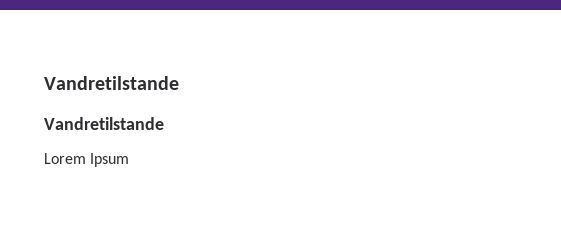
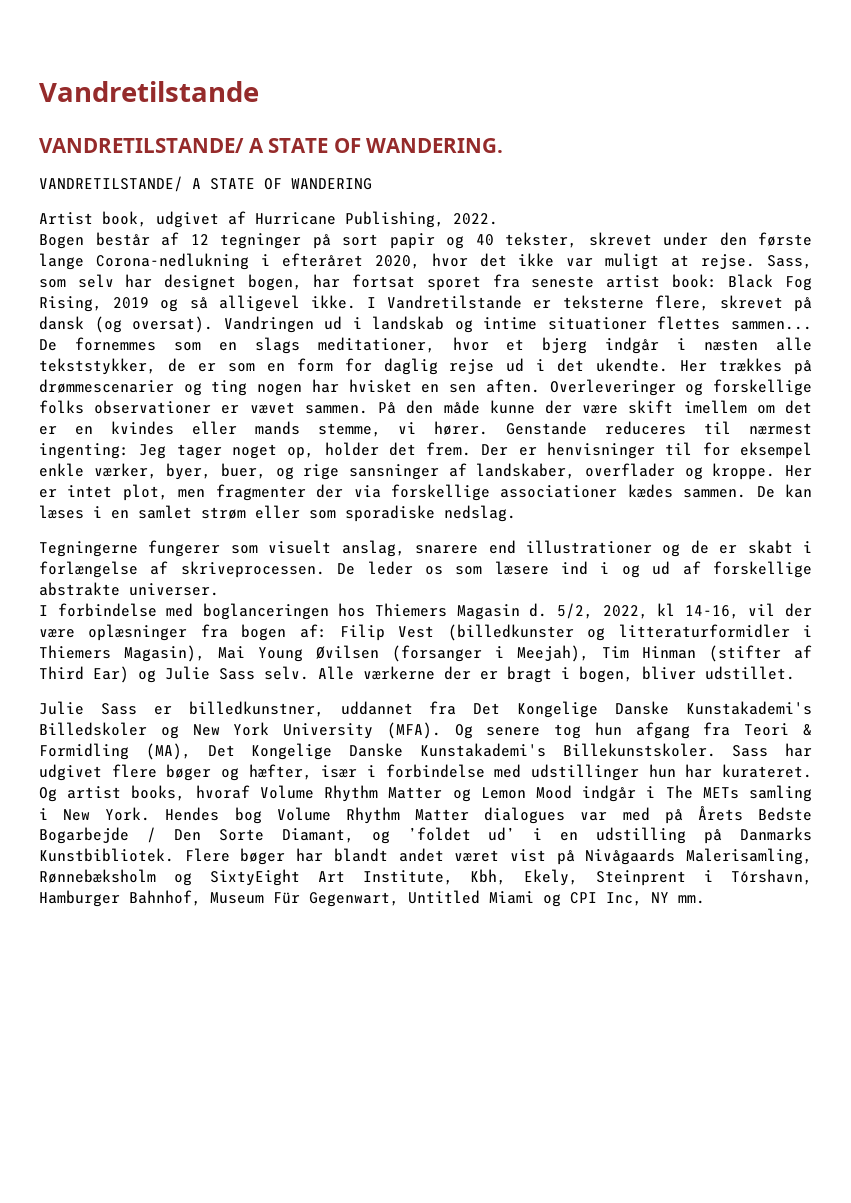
[44,76,179,90] [44,117,164,130] [44,153,130,167] Vandretilstande // Vandretilstande // Lorem Ipsum -> [39,81,259,102] [39,138,504,153] [39,176,372,192] [39,211,498,228] [39,232,812,249] [39,253,812,270] [39,274,813,291] [39,295,812,312] [39,316,812,333] [39,337,812,354] [39,358,812,375] [39,379,813,396] [39,400,812,414] [39,421,812,437] [39,442,812,459] [39,463,812,480] [39,484,812,501] [39,505,516,522] [39,540,812,557] [39,561,812,578] [39,582,219,596] [39,603,813,620] [39,624,812,641] [39,645,812,662] [39,666,795,683] [39,701,813,718] [39,722,812,739] [39,743,812,760] [39,764,812,781] [39,785,812,802] [39,805,813,824] [39,827,812,844] [39,848,812,865] [39,869,813,886] [39,890,705,907] Vandretilstande // VANDRETILSTANDE/ A STATE OF WANDERING. // VANDRETILSTANDE/ A STATE OF WANDERING // Artist book, udgivet af Hurricane Publishing, 2022. // Bogen består af 12 tegninger på sort papir og 40 tekster, skrevet under den første lange Corona-nedlukning i efteråret 2020, hvor det ikke var muligt at rejse. Sass, som selv har designet bogen, har fortsat sporet fra seneste artist book: Black Fog Rising, 2019 og så alligevel ikke. I Vandretilstande er teksterne flere, skrevet på dansk (og oversat). Vandringen ud i landskab og intime situationer flettes sammen... De fornemmes som en slags meditationer, hvor et bjerg indgår i næsten alle tekststykker, de er som en form for daglig rejse ud i det ukendte. Her trækkes på drømmescenarier og ting nogen har hvisket en sen aften. Overleveringer og forskellige folks observationer er vævet sammen. På den måde kunne der være skift imellem om det er en kvindes eller mands stemme, vi hører. Genstande reduceres til nærmest ingenting: Jeg tager noget op, holder det frem. Der er henvisninger til for eksempel enkle værker, byer, buer, og rige sansninger af landskaber, overflader og kroppe. Her er intet plot, men fragmenter der via forskellige associationer kædes sammen. De kan læses i en samlet strøm eller som sporadiske nedslag. // Tegningerne fungerer som visuelt anslag, snarere end illustrationer og de er skabt i forlængelse af skriveprocessen. De leder os som læsere ind i og ud af forskellige abstrakte universer. // I forbindelse med boglanceringen hos Thiemers Magasin d. 5/2, 2022, kl 14-16, vil der være oplæsninger fra bogen af: Filip Vest (billedkunster og litteraturformidler i Thiemers Magasin), Mai Young Øvilsen (forsanger i Meejah), Tim Hinman (stifter af Third Ear) og Julie Sass selv. Alle værkerne der er bragt i bogen, bliver udstillet. // Julie Sass er billedkunstner, uddannet fra Det Kongelige Danske Kunstakademi's Billedskoler og New York University (MFA). Og senere tog hun afgang fra Teori & Formidling (MA), Det Kongelige Danske Kunstakademi's Billekunstskoler. Sass har udgivet flere bøger og hæfter, især i forbindelse med udstillinger hun har kurateret. Og artist books, hvoraf Volume Rhythm Matter og Lemon Mood indgår i The METs samling i New York. Hendes bog Volume Rhythm Matter dialogues var med på Årets Bedste Bogarbejde / Den Sorte Diamant, og ’foldet ud’ i en udstilling på Danmarks Kunstbibliotek. Flere bøger har blandt andet været vist på Nivågaards Malerisamling, Rønnebæksholm og SixtyEight Art Institute, Kbh, Ekely, Steinprent i Tórshavn, Hamburger Bahnhof, Museum Für Gegenwart, Untitled Miami og CPI Inc, NY mm.

